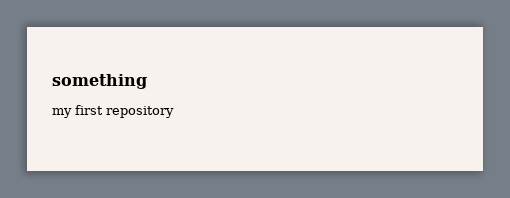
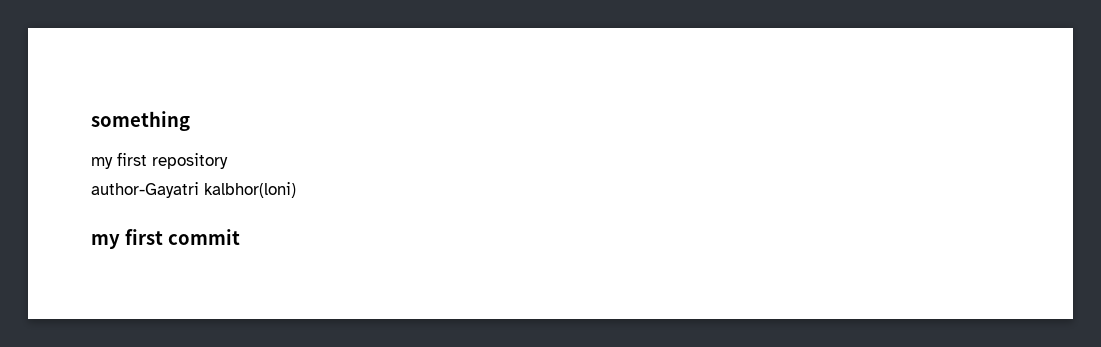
(174, 112) none -> [91,182,296,198] [91,229,240,249] // author-Gayatri kalbhor(loni) // my first commit

